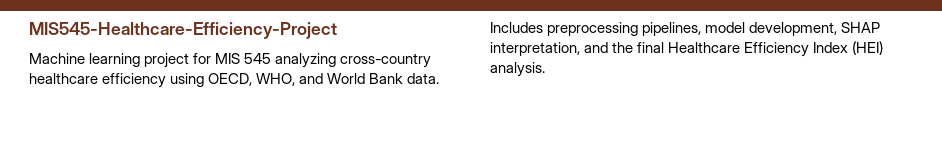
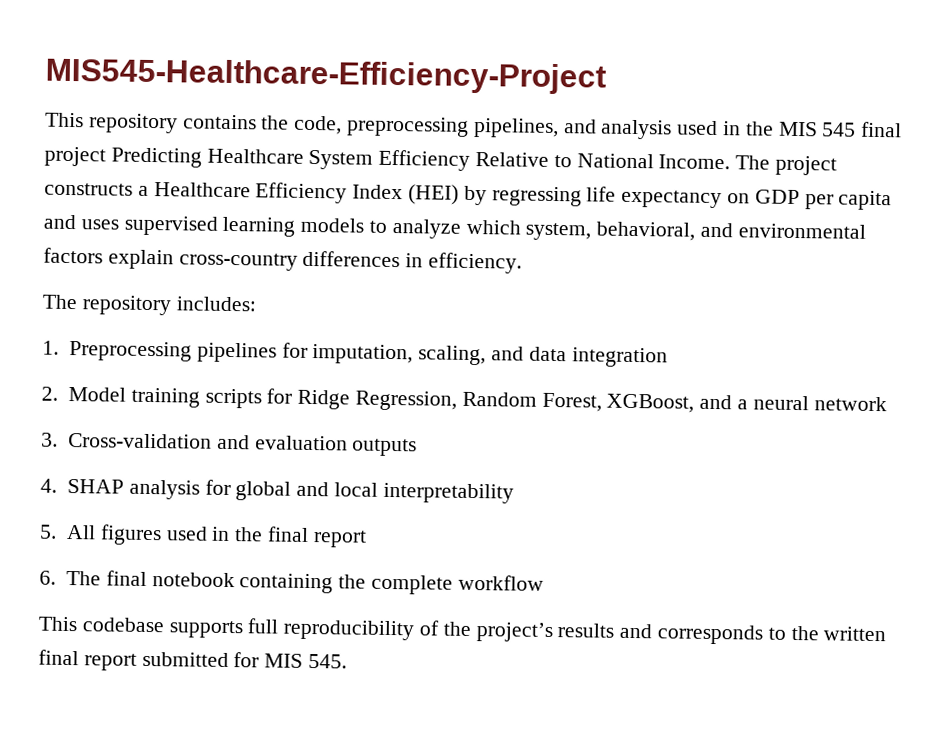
[29,53,432,68] [29,73,440,88] [490,22,881,36] [490,41,884,57] [490,62,545,77] Machine learning project for MIS 545 analyzing cross-country healthcare efficiency using OECD, WHO, and World Bank data. Includes preprocessing pipelines, model development, SHAP interpretation, and the final Healthcare Efficiency Index (HEI) analysis. -> [45,112,903,140] [44,146,838,176] [44,182,893,211] [43,214,866,241] [43,247,523,274] [42,294,256,316] [42,340,668,368] [41,386,887,413] [41,432,418,457] [40,478,514,504] [39,524,367,548] [39,570,544,595] [38,616,887,645] [38,649,348,671] This repository contains the code, preprocessing pipelines, and analysis used in the MIS 545 final project Predicting Healthcare System Efficiency Relative to National Income. The project constructs a Healthcare Efficiency Index (HEI) by regressing life expectancy on GDP per capita and uses supervised learning models to analyze which system, behavioral, and environmental factors explain cross-country differences in efficiency. // The repository includes: // 1. Preprocessing pipelines for imputation, scaling, and data integration // 2. Model training scripts for Ridge Regression, Random Forest, XGBoost, and a neural network // 3. Cross-validation and evaluation outputs // 4. SHAP analysis for global and local interpretability // 5. All figures used in the final report // 6. The final notebook containing the complete workflow // This codebase supports full reproducibility of the project’s results and corresponds to the written final report submitted for MIS 545.

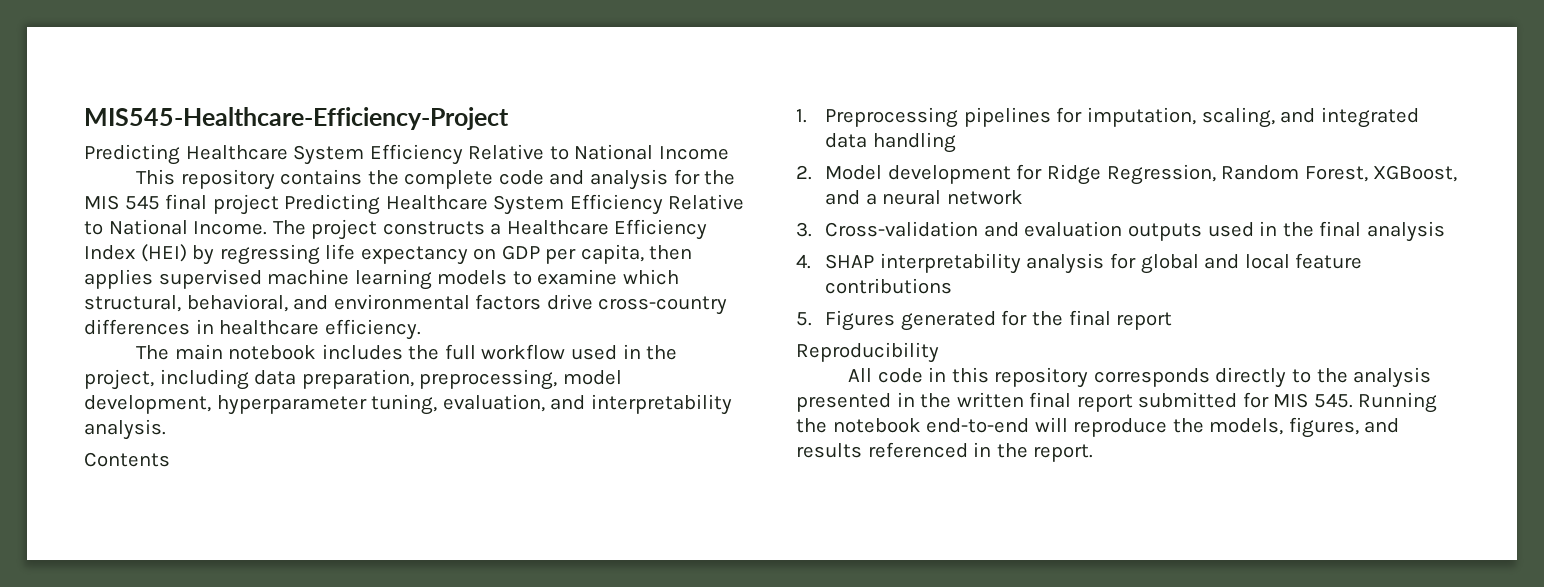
[45,112,742,140] This repository contains the code, preprocessing pipelines, and analysis used in -> [84,144,729,165] [136,169,700,190] Predicting Healthcare System Efficiency Relative to National Income // This repository contains the complete code and analysis for
[838,190,893,211] [43,214,592,241] capita and uses supervised learning models to analyze which system, -> [580,244,693,264] [84,269,679,290] [84,295,181,312] capita, then applies supervised machine learning models to examine which structural,
[107,249,174,270] explain -> [546,294,593,310] drive
(424, 260) none -> [219,320,320,335] healthcare
[81,295,256,316] repository includes: -> [174,344,678,360] [84,369,622,390] [84,394,732,415] [84,419,166,440] [84,452,170,467] main notebook includes the full workflow used in the project, including data preparation, preprocessing, model development, hyperparameter tuning, evaluation, and interpretability analysis. // Contents
[528,346,668,368] data integration -> [1320,107,1419,128] [825,132,956,153] integrated data handling
[130,387,262,409] training scripts -> [887,165,1011,184] development
(418, 447) none -> [1207,221,1445,242] used in the final analysis
(124, 486) none -> [879,253,1021,274] interpretability
[382,482,514,504] interpretability -> [1295,253,1363,269] [825,278,953,294] feature contributions
[65,524,231,546] All figures used in -> [825,310,1028,331] Figures generated for
[39,570,544,595] [38,616,786,645] 6. The final notebook containing the complete workflow // This codebase supports full reproducibility of the project’s results and corresponds to -> [796,342,939,363] [848,367,1432,388] [796,392,915,412] Reproducibility // All code in this repository corresponds directly to the analysis presented in
(348, 661) none -> [1358,392,1438,413] [796,417,1400,438] [796,442,1094,462] Running the notebook end-to-end will reproduce the models, figures, and results referenced in the report.

